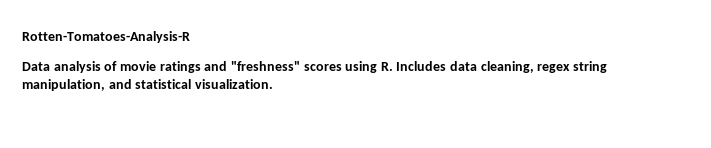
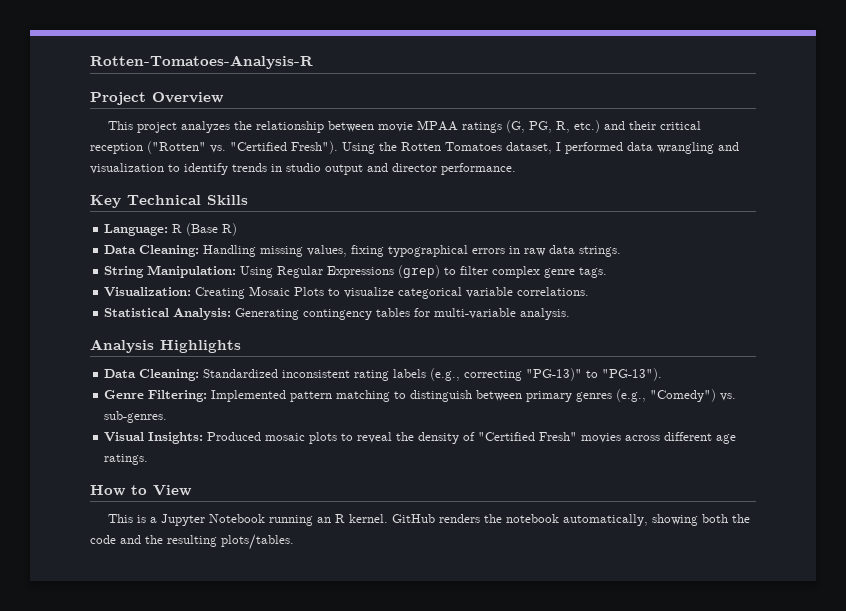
[22,61,608,73] [22,79,273,91] Data analysis of movie ratings and "freshness" scores using R. Includes data cleaning, regex string manipulation, and statistical visualization. -> [90,92,224,105] [107,120,701,133] [90,141,739,154] [90,163,516,175] [90,195,248,208] [104,223,238,236] [104,245,622,257] [104,265,608,278] [104,286,590,299] [104,308,571,320] [90,339,241,353] [104,368,663,381] [104,389,737,402] [104,411,168,423] [104,432,737,444] [104,454,149,465] [90,485,192,496] [107,514,750,526] [90,534,294,550] Project Overview // This project analyzes the relationship between movie MPAA ratings (G, PG, R, etc.) and their critical reception ("Rotten" vs. "Certified Fresh"). Using the Rotten Tomatoes dataset, I performed data wrangling and visualization to identify trends in studio output and director performance. // Key Technical Skills // Language: R (Base R) // Data Cleaning: Handling missing values, fixing typographical errors in raw data strings. // String Manipulation: Using Regular Expressions (grep) to filter complex genre tags. // Visualization: Creating Mosaic Plots to visualize categorical variable correlations. // Statistical Analysis: Generating contingency tables for multi-variable analysis. // Analysis Highlights // Data Cleaning: Standardized inconsistent rating labels (e.g., correcting "PG-13)" to "PG-13"). // Genre Filtering: Implemented pattern matching to distinguish between primary genres (e.g., "Comedy") vs. sub-genres. // Visual Insights: Produced mosaic plots to reveal the density of "Certified Fresh" movies across different age ratings. // How to View // This is a Jupyter Notebook running an R kernel. GitHub renders the notebook automatically, showing both the code and the resulting plots/tables.

